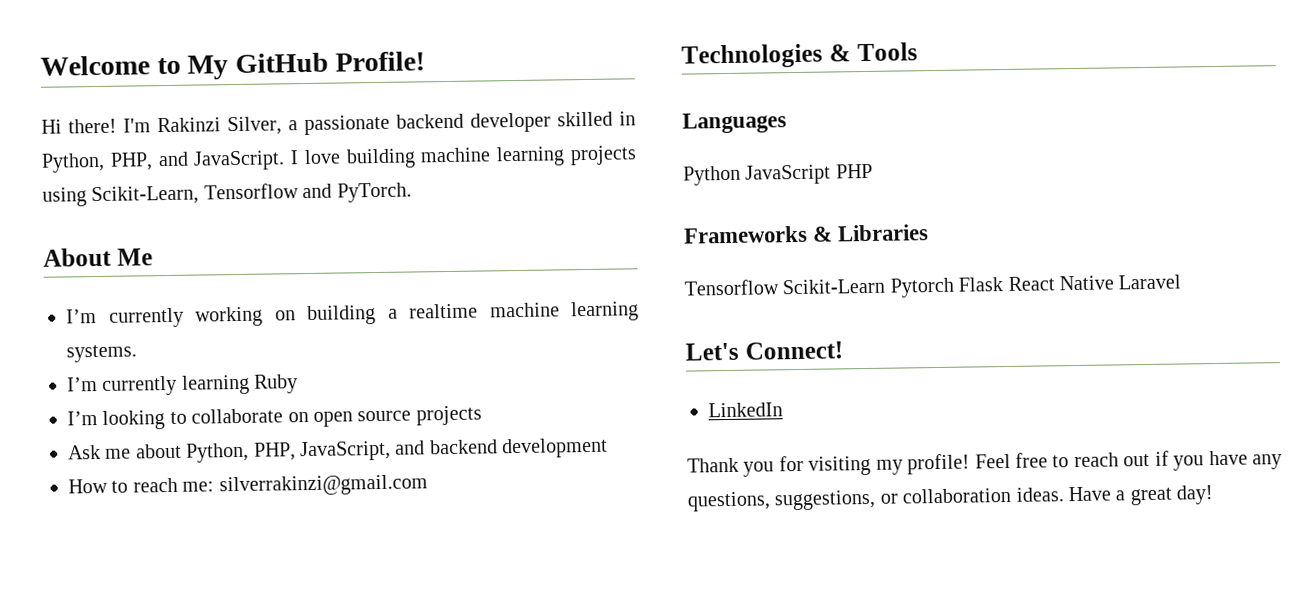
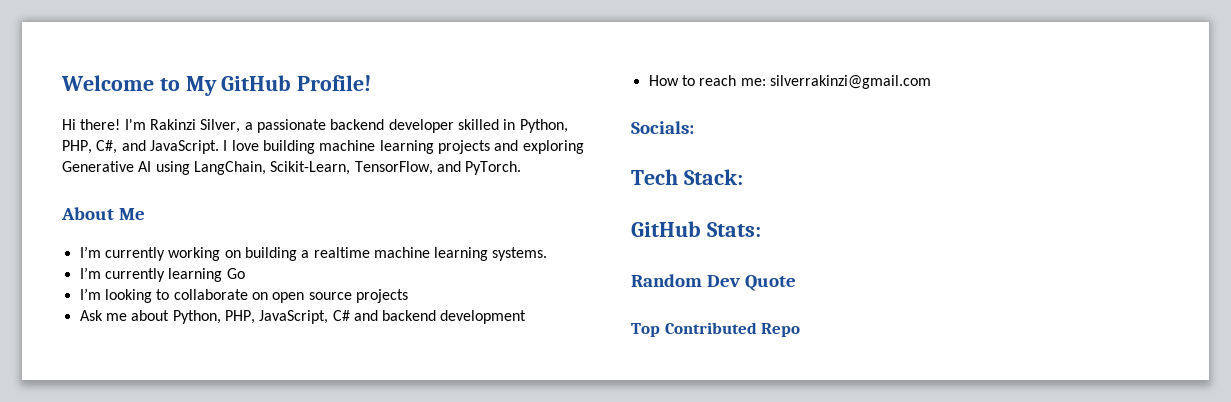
(153, 161) none -> [96,140,118,154] C#,
[42,183,299,207] using Scikit-Learn, Tensorflow -> [494,140,584,154] [62,161,433,175] and exploring Generative AI using LangChain, Scikit-Learn, TensorFlow,
[254,374,299,394] Ruby -> [226,268,245,279] Go
(391, 451) none -> [332,310,350,321] C#
[681,42,918,69] [682,112,787,134] [683,163,873,186] [683,224,930,244] [684,274,1182,298] [685,341,843,361] [708,402,783,418] [687,450,1282,477] [687,485,1214,512] Technologies & Tools // Languages // Python JavaScript PHP // Frameworks & Libraries // Tensorflow Scikit-Learn Pytorch Flask React Native Laravel // Let's Connect! // LinkedIn // Thank you for visiting my profile! Feel free to reach out if you have any questions, suggestions, or collaboration ideas. Have a great day! -> [631,121,694,134] [631,169,743,185] [631,221,761,237] [631,274,797,291] [631,322,801,337] Socials: // Tech Stack: // GitHub Stats: // Random Dev Quote // Top Contributed Repo

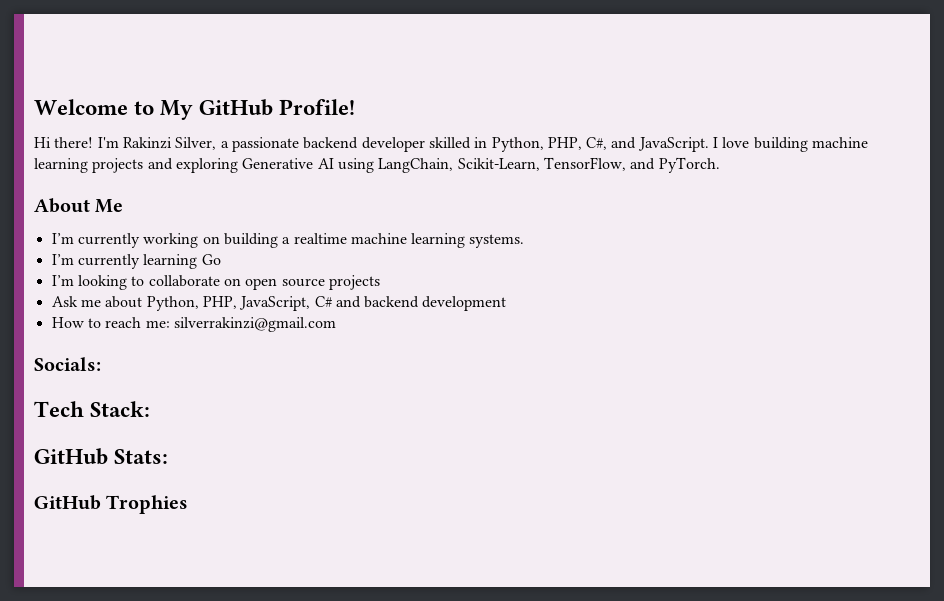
[631,274,797,291] [631,322,801,337] Random Dev Quote // Top Contributed Repo -> [34,495,189,514] GitHub Trophies

